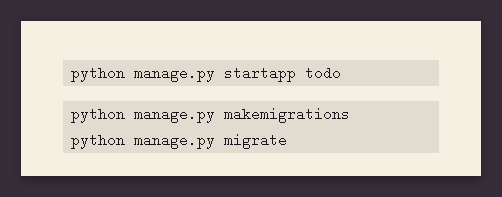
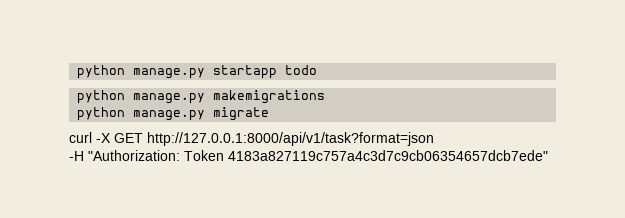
(288, 141) none -> [69,132,434,146] [69,150,548,161] // curl -X GET http://127.0.0.1:8000/api/v1/task?format=json // -H "Authorization: Token 4183a827119c757a4c3d7c9cb06354657dcb7ede"

